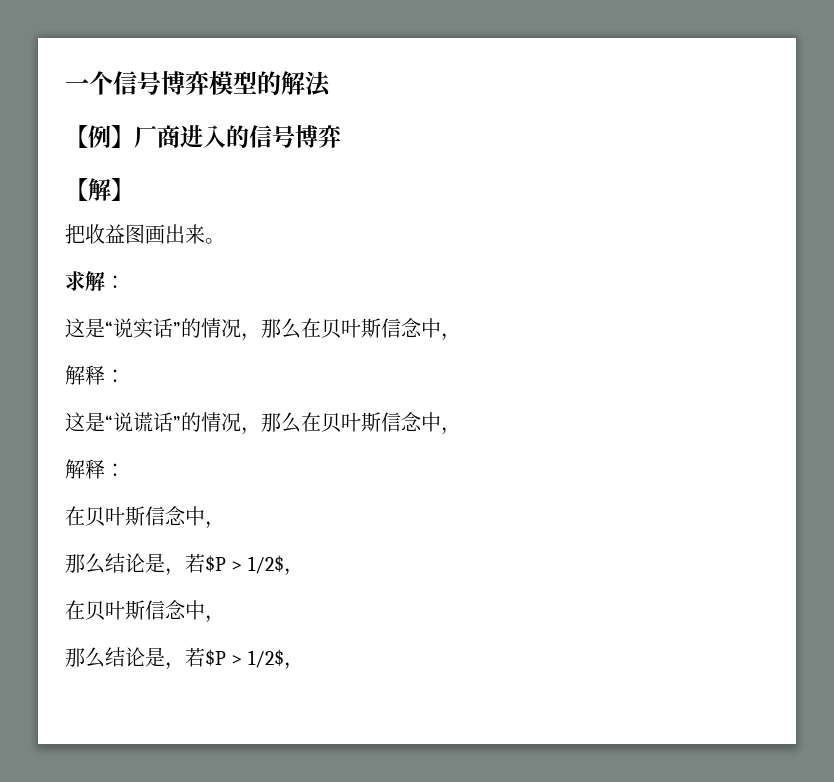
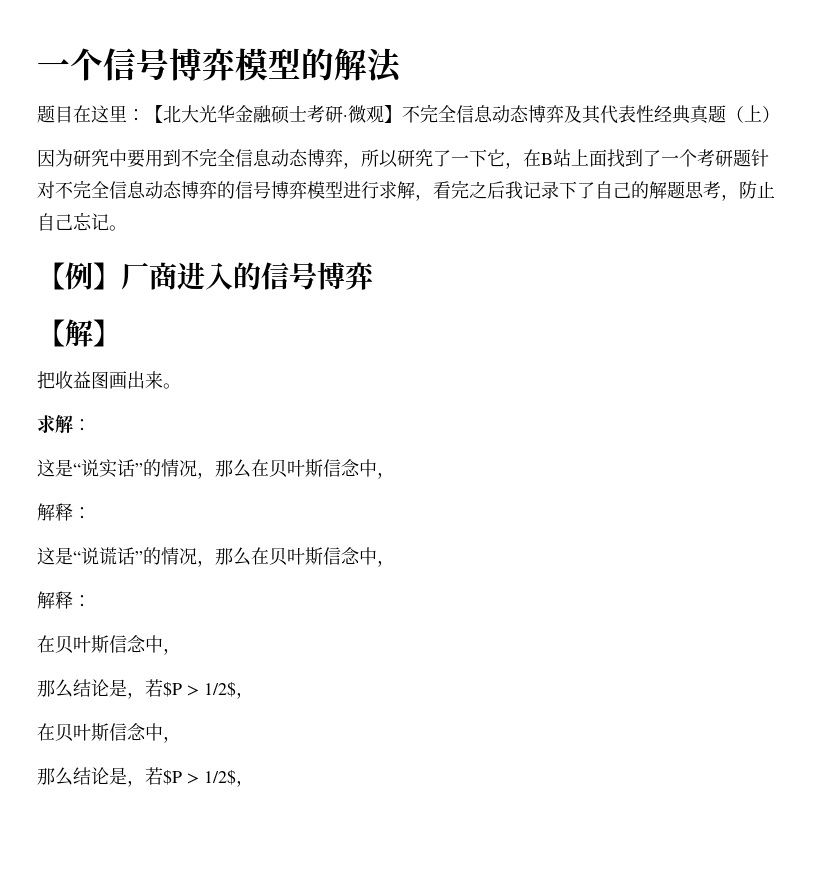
(331, 84) none -> [37,104,780,124] [37,148,769,169] [37,180,775,201] [37,212,127,231] // 题目在这里：【北大光华金融硕士考研·微观】不完全信息动态博弈及其代表性经典真题（上） // 因为研究中要用到不完全信息动态博弈，所以研究了一下它，在B站上面找到了一个考研题针对不完全信息动态博弈的信号博弈模型进行求解，看完之后我记录下了自己的解题思考，防止自己忘记。

